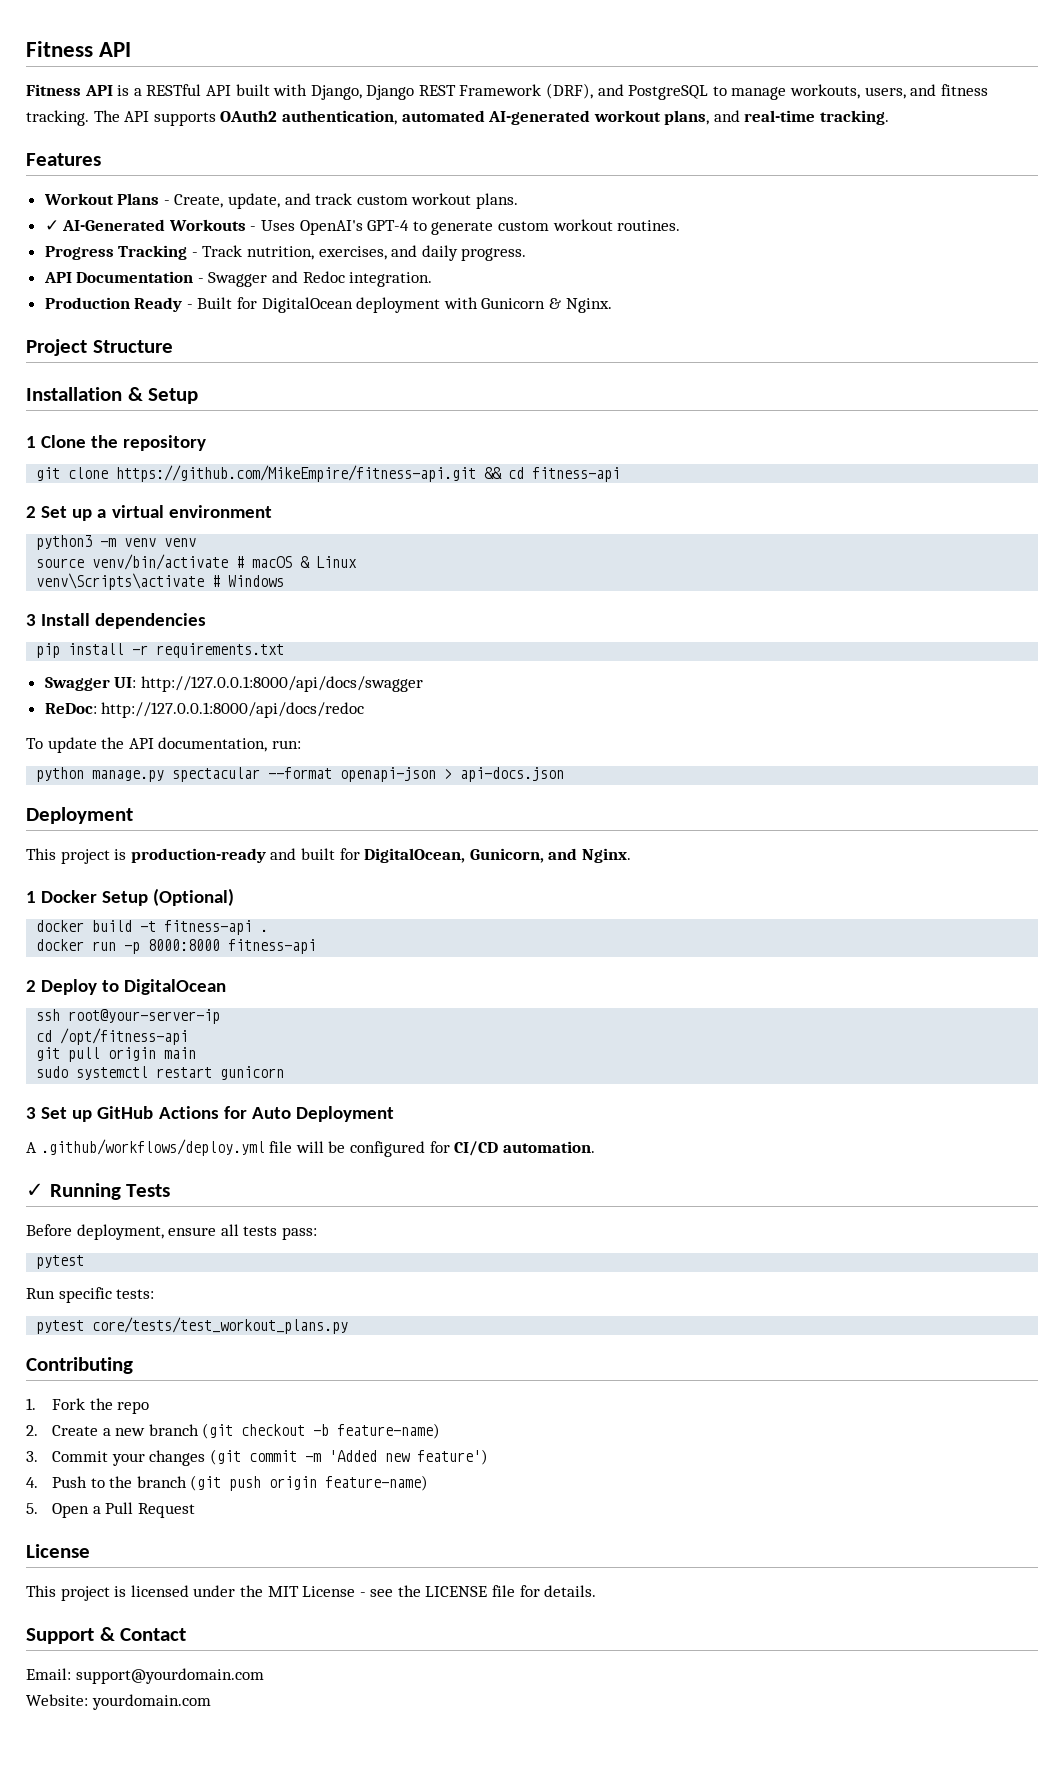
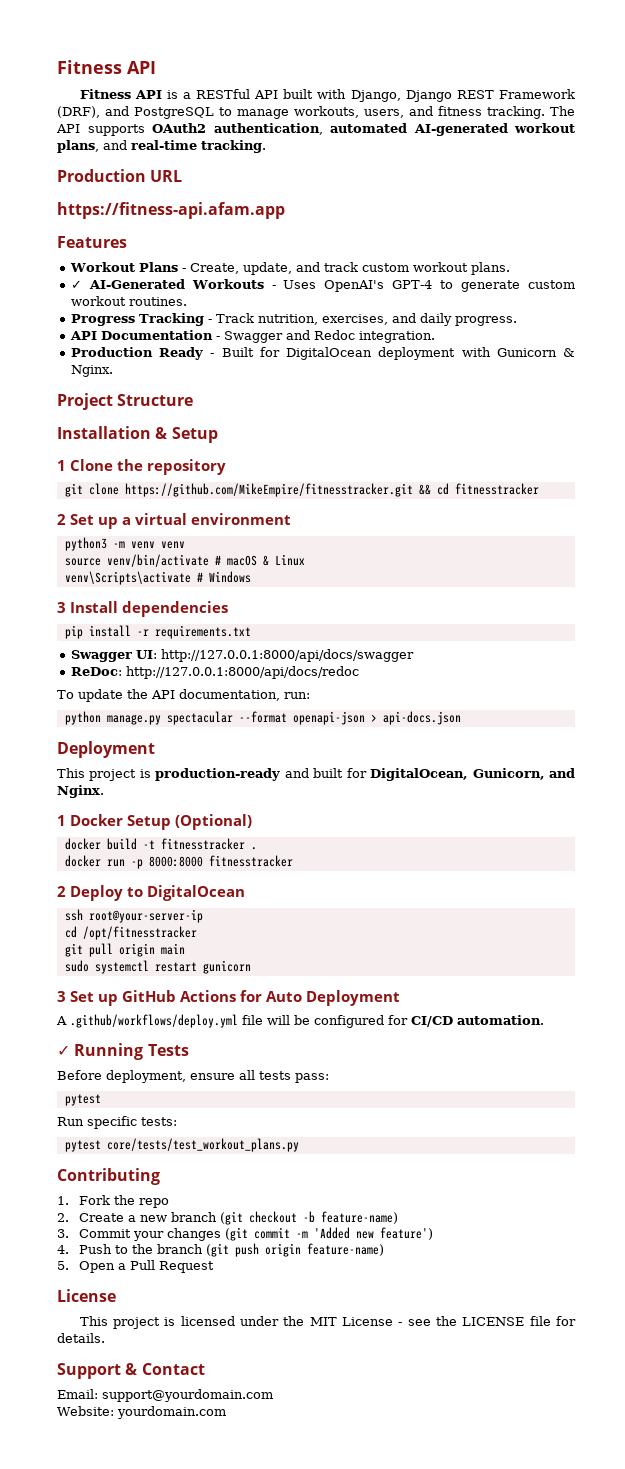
(890, 117) none -> [57,169,183,182] [57,202,285,219] // Production URL // https://fitness-api.afam.app
[116,465,477,482] https://github.com/MikeEmpire/fitness-api.git -> [124,483,413,497] https://github.com/MikeEmpire/fitnesstracker.git
[532,467,621,482] fitness-api -> [454,483,539,495] fitnesstracker
[164,920,253,935] fitness-api -> [160,838,245,850] fitnesstracker
[228,939,317,954] fitness-api -> [208,855,293,867] fitnesstracker
[60,1028,189,1045] /opt/fitness-api -> [82,926,197,940] /opt/fitnesstracker

